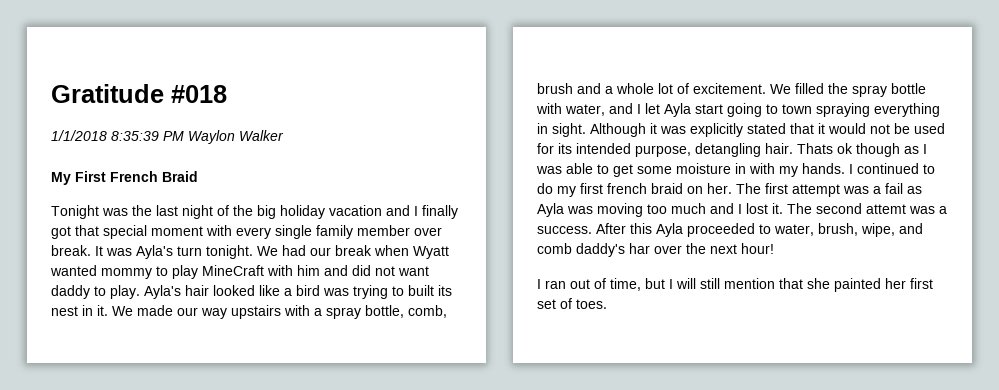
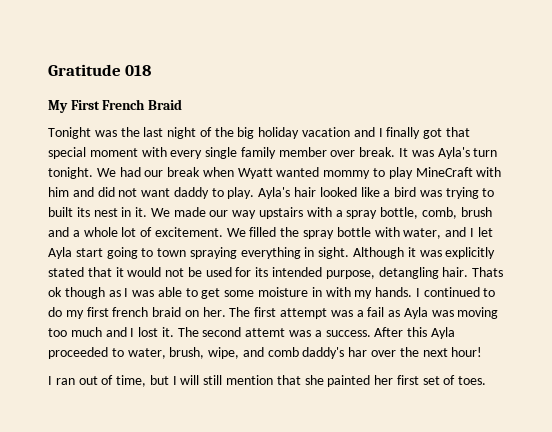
[171,85,227,103] [51,130,284,144] #018 // 1/1/2018 8:35:39 PM Waylon Walker -> [125,65,152,76] 018

